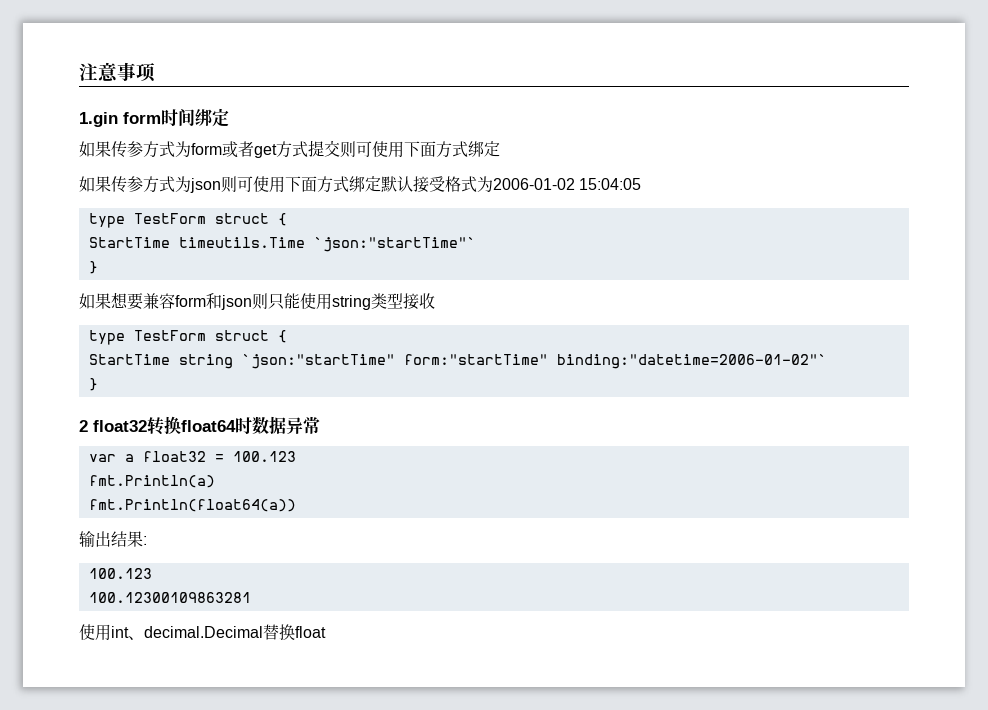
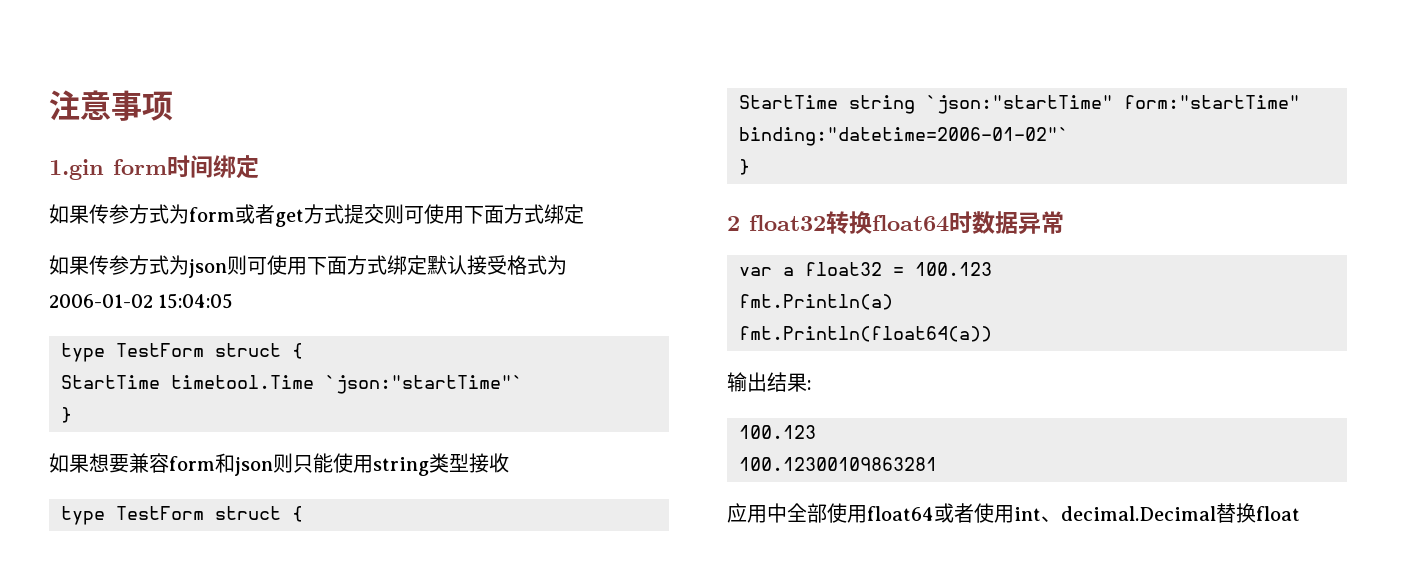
[178,237,305,248] timeutils.Time -> [171,375,314,389] timetool.Time
(251, 597) none -> [727,503,974,523] 应用中全部使用float64或者

